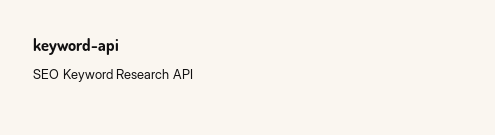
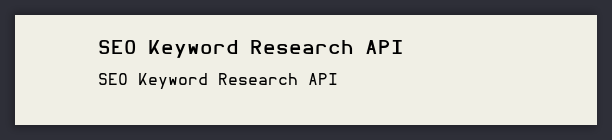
[33,38,119,55] keyword-api -> [98,40,404,58] SEO Keyword Research API

